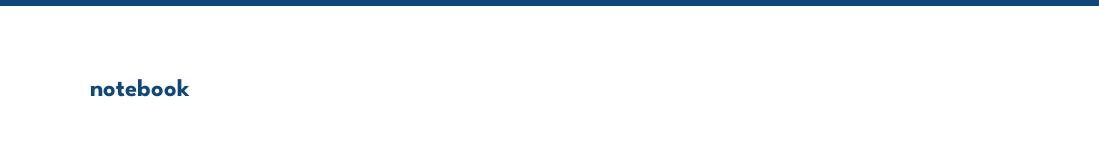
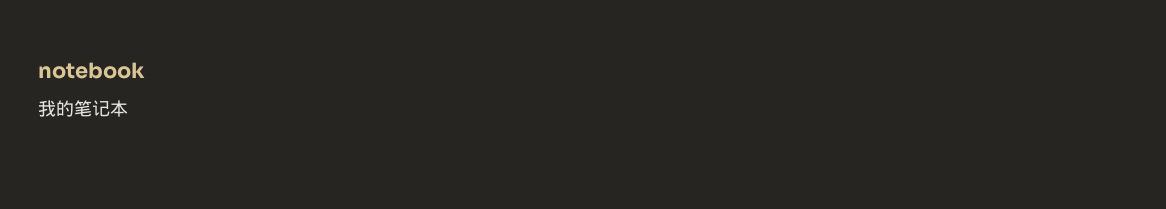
(190, 88) none -> [38,100,128,117] // 我的笔记本

